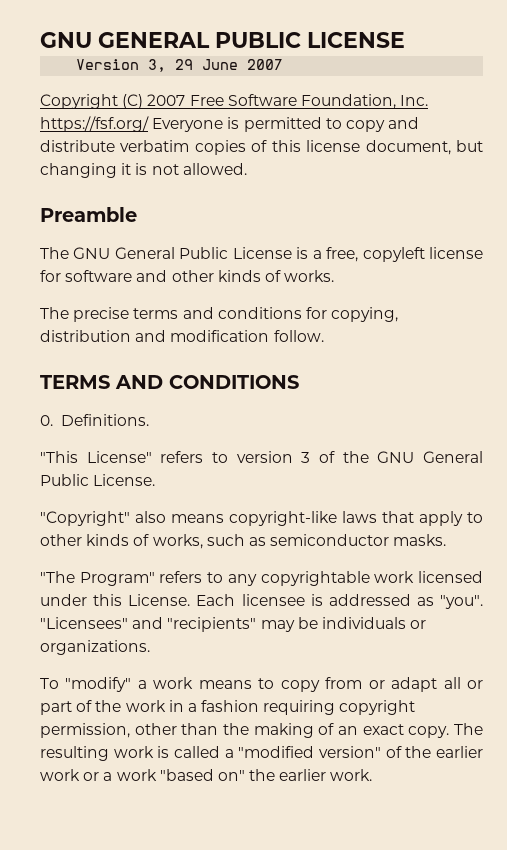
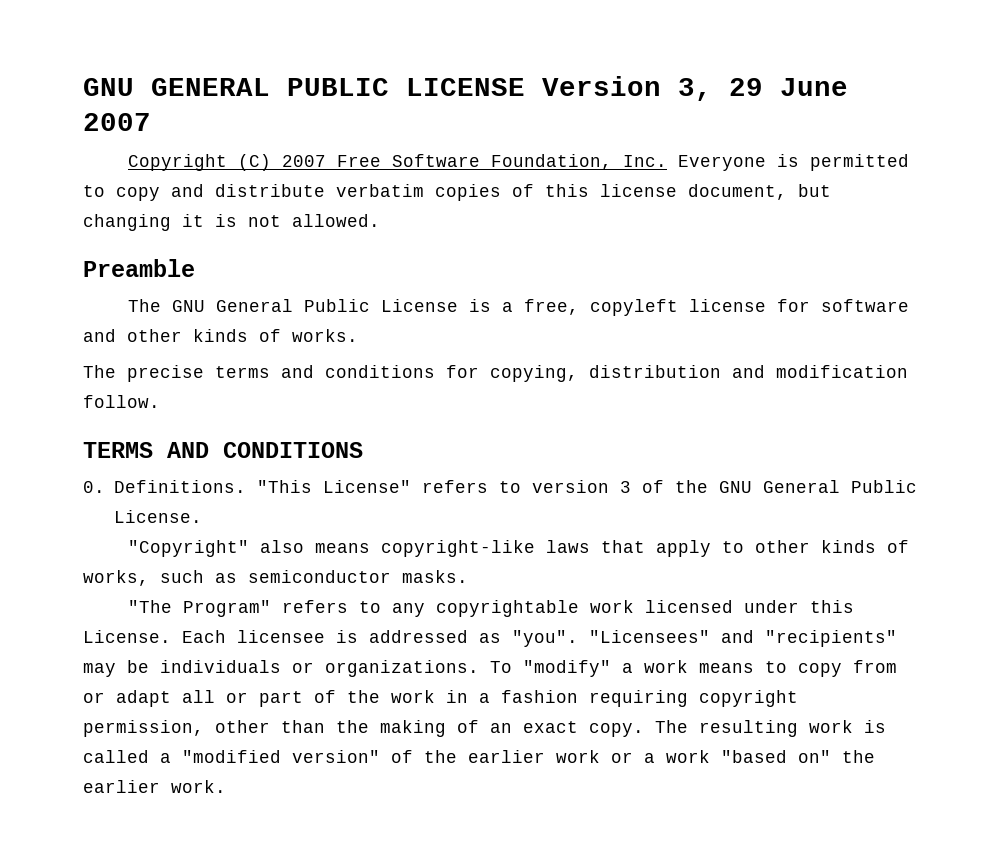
(405, 40) // -> (525, 87) none
[40,116,149,132] https://fsf.org/ -> (667, 161) none
(149, 420) // -> (246, 486) none
(150, 647) // -> (479, 668) none

